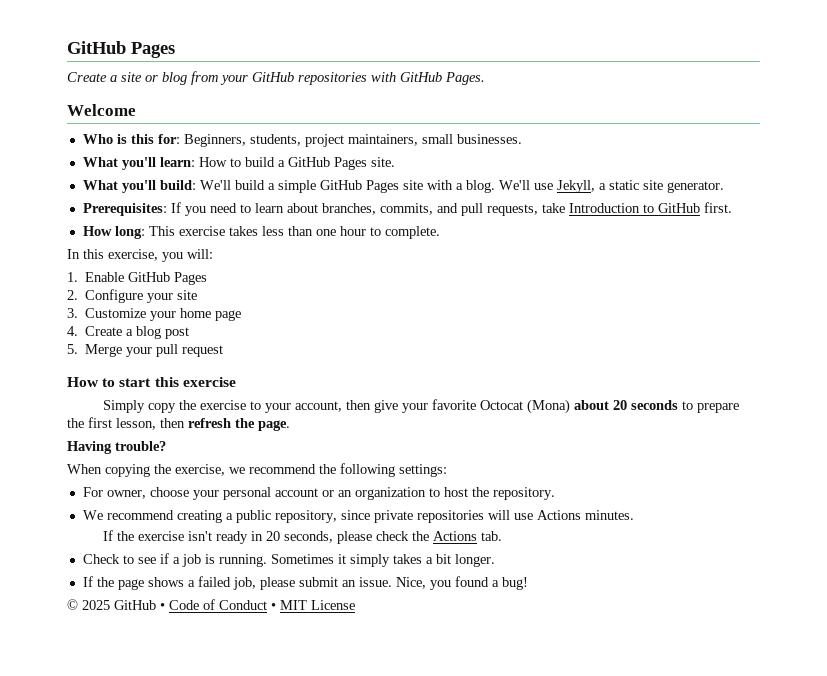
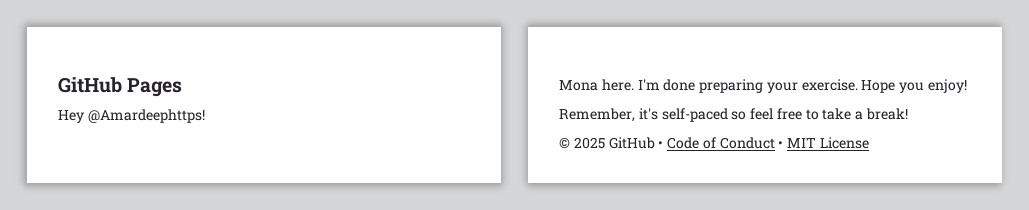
[67,41,175,58] [67,71,485,85] [67,104,136,116] [82,134,522,147] [82,157,395,170] [82,180,724,193] [82,202,732,216] [82,226,440,239] [67,249,213,262] [67,272,208,285] [67,289,198,303] [67,308,242,321] [67,326,190,339] [67,344,224,357] [67,377,236,387] [103,399,740,414] [67,417,290,431] [67,441,166,454] [67,463,447,477] [82,487,555,500] [82,510,634,523] [103,530,503,544] [82,553,495,567] [82,576,528,590] GitHub Pages // Create a site or blog from your GitHub repositories with GitHub Pages. // Welcome // Who is this for: Beginners, students, project maintainers, small businesses. // What you'll learn: How to build a GitHub Pages site. // What you'll build: We'll build a simple GitHub Pages site with a blog. We'll use Jekyll, a static site generator. // Prerequisites: If you need to learn about branches, commits, and pull requests, take Introduction to GitHub first. // How long: This exercise takes less than one hour to complete. // In this exercise, you will: // 1. Enable GitHub Pages // 2. Configure your site // 3. Customize your home page // 4. Create a blog post // 5. Merge your pull request // How to start this exercise // Simply copy the exercise to your account, then give your favorite Octocat (Mona) about 20 seconds to prepare the first lesson, then refresh the page. // Having trouble? // When copying the exercise, we recommend the following settings: // For owner, choose your personal account or an organization to host the repository. // We recommend creating a public repository, since private repositories will use Actions minutes. // If the exercise isn't ready in 20 seconds, please check the Actions tab. // Check to see if a job is running. Sometimes it simply takes a bit longer. // If the page shows a failed job, please submit an issue. Nice, you found a bug! -> [58,77,183,97] [58,109,205,124] [559,79,968,93] [559,108,909,122] GitHub Pages // Hey @Amardeephttps! // Mona here. I'm done preparing your exercise. Hope you enjoy! // Remember, it's self-paced so feel free to take a break!

